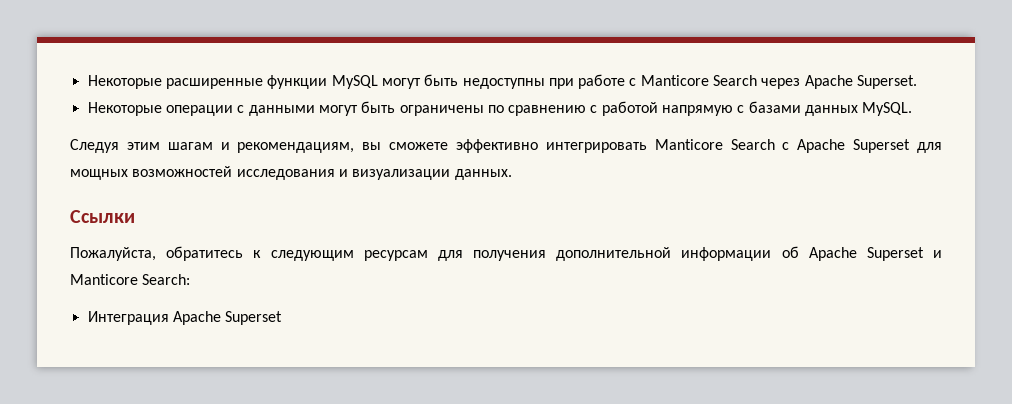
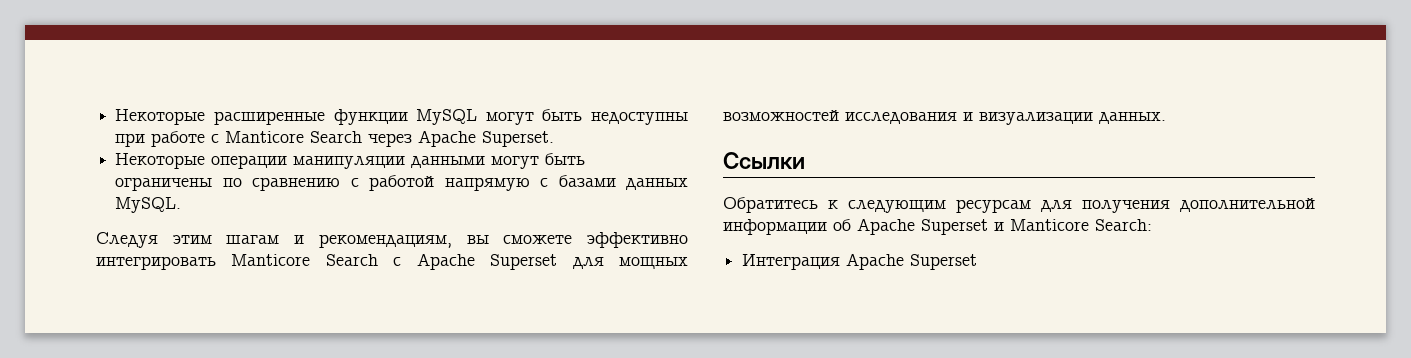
[237,105,245,113] с -> [293,156,406,169] манипуляции
[70,246,244,261] Пожалуйста, обратитесь -> [723,197,818,213] Обратитесь

